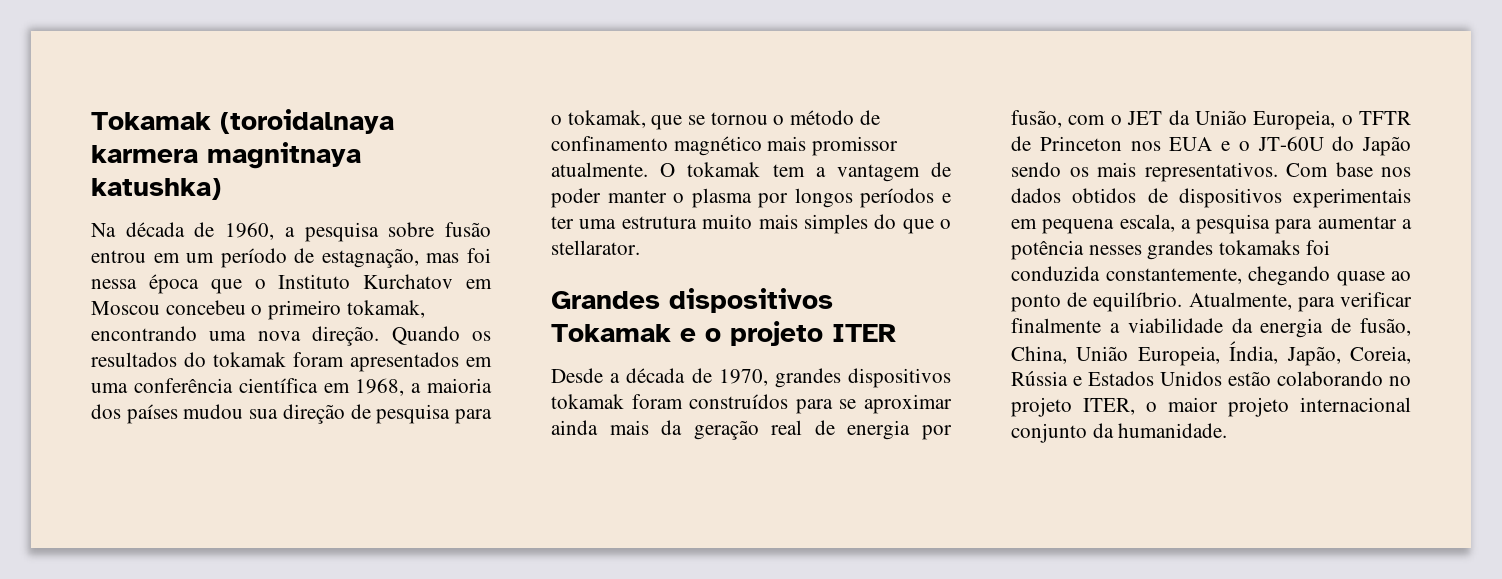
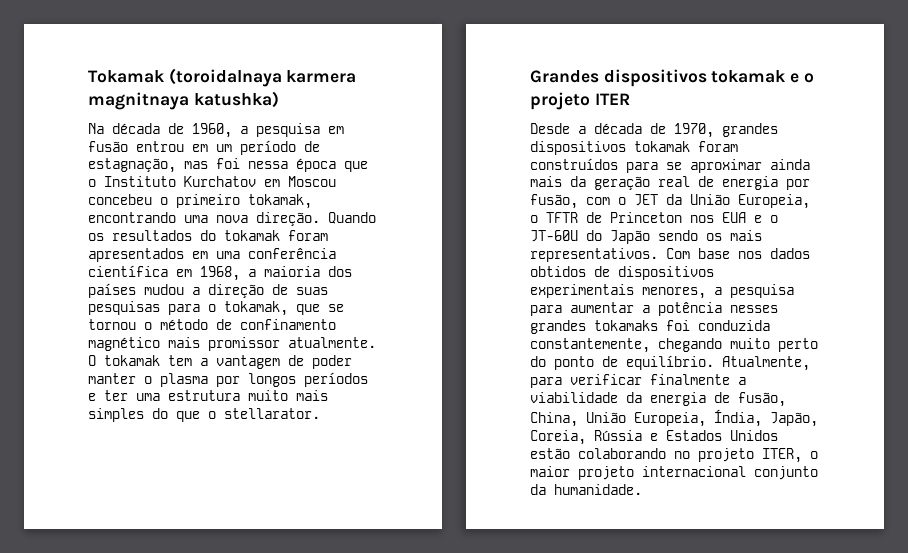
[388,222,435,237] sobre -> [328,126,344,134] em
[249,409,279,419] sua -> [192,287,200,295] a
[376,404,451,424] pesquisa -> [296,287,328,295] [88,301,160,315] suas pesquisas
[551,324,671,342] Tokamak -> [711,70,787,83] tokamak
[1011,214,1175,234] em pequena escala, -> [642,287,706,299] menores,
[1336,271,1411,286] quase ao -> [730,338,818,352] [530,356,546,367] muito perto do

